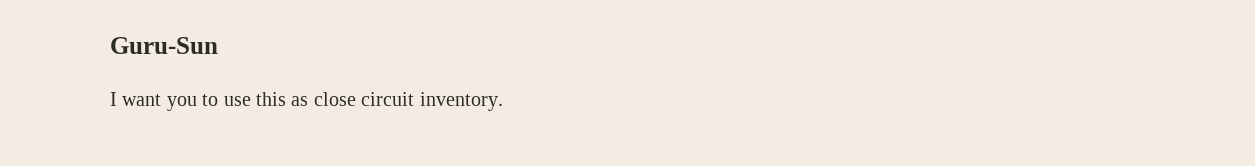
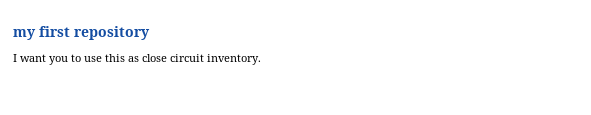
[110,37,218,54] Guru-Sun -> [13,26,150,40] my first repository

